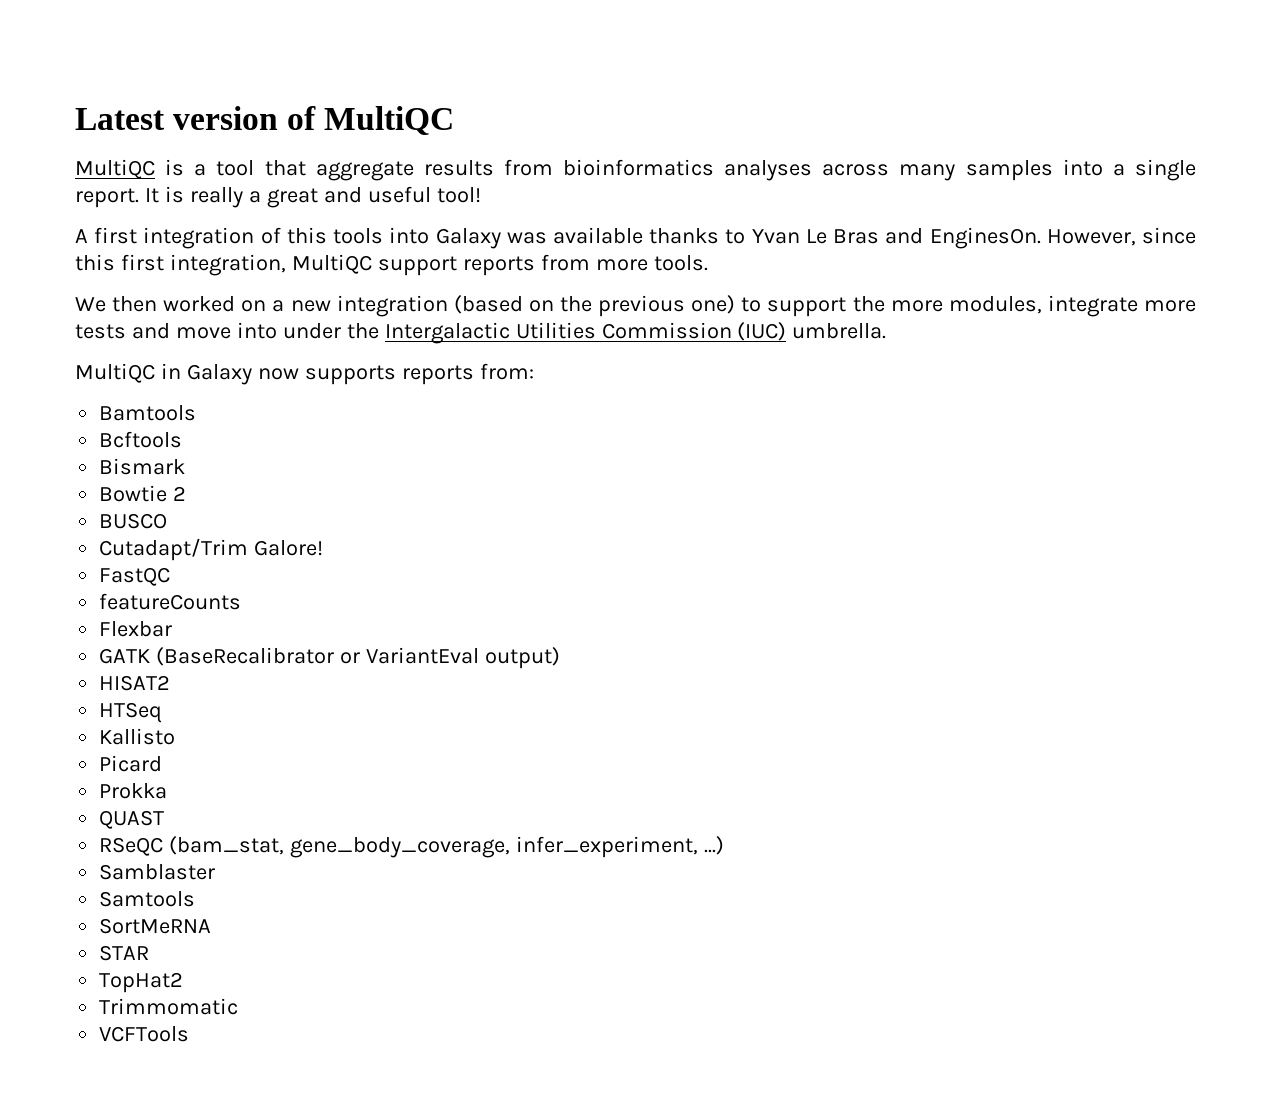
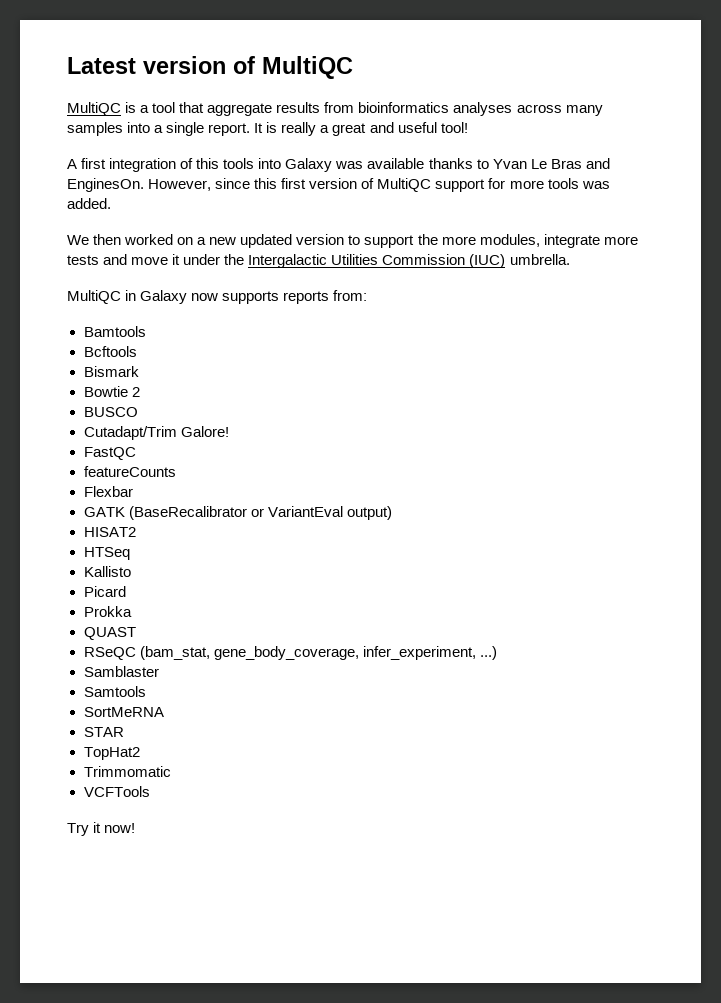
[169,254,708,276] integration, MultiQC support reports from more tools. -> [309,178,610,192] [67,198,111,209] version of MultiQC support for more tools was added.
[336,295,736,317] integration (based on the previous one) -> [240,234,345,248] updated version
[236,322,277,339] into -> [172,254,181,265] it
(190, 1034) none -> [67,822,136,836] // Try it now!

